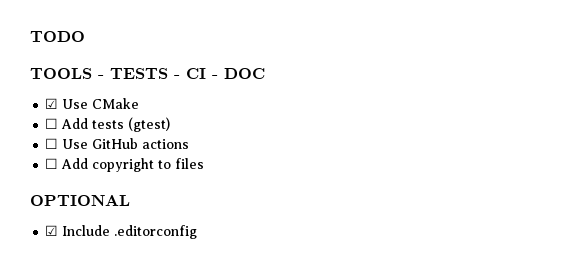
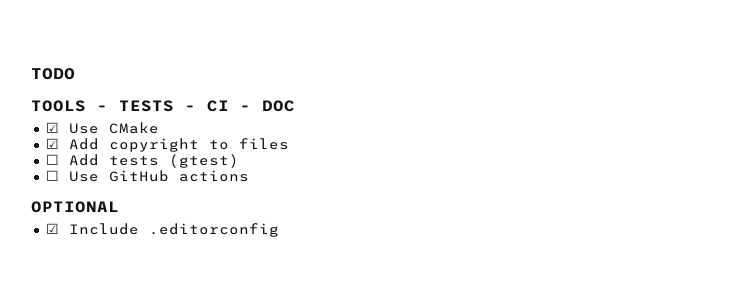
(140, 103) none -> [45,138,289,152] // ☑ Add copyright to files
[45,158,205,172] // ☐ Add copyright to files -> (249, 176) none

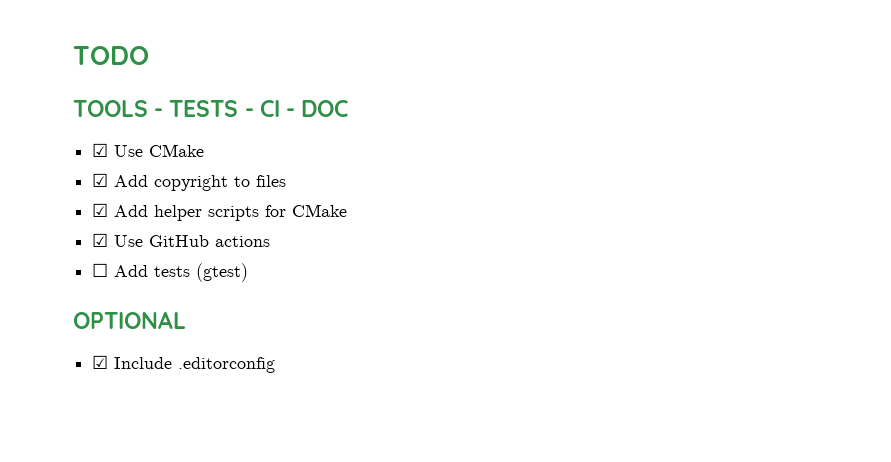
(289, 144) none -> [92,203,348,221] [92,233,271,247] // ☑ Add helper scripts for CMake // ☑ Use GitHub actions
[45,170,249,182] // ☐ Use GitHub actions -> (249, 272) none

